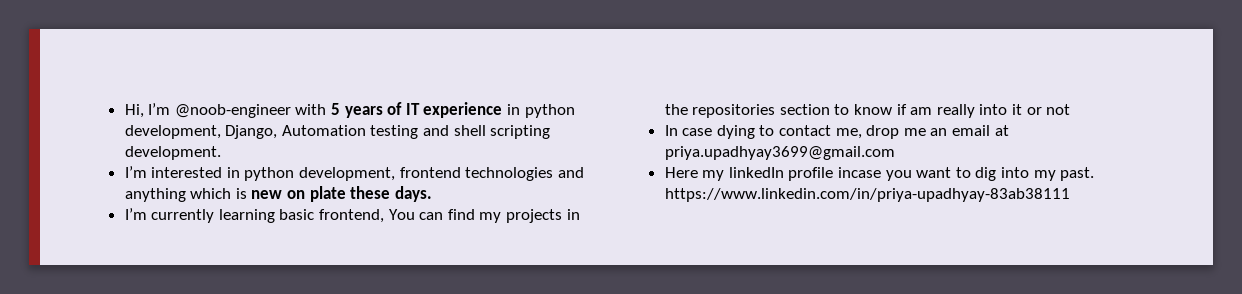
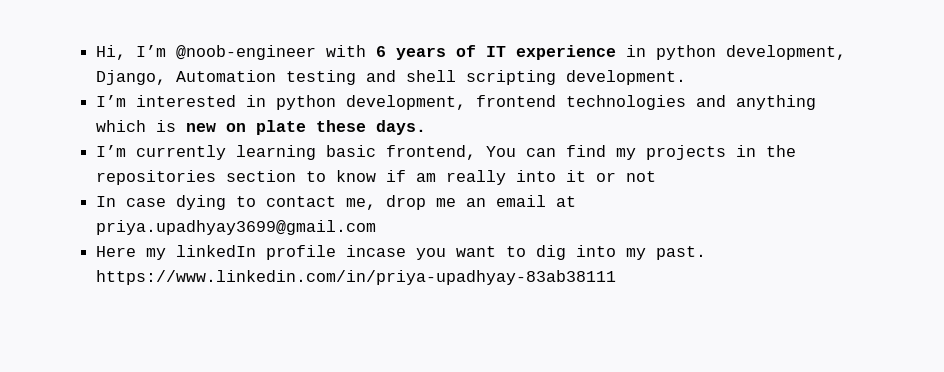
[331,103,341,115] 5 -> [376,46,387,57] 6

